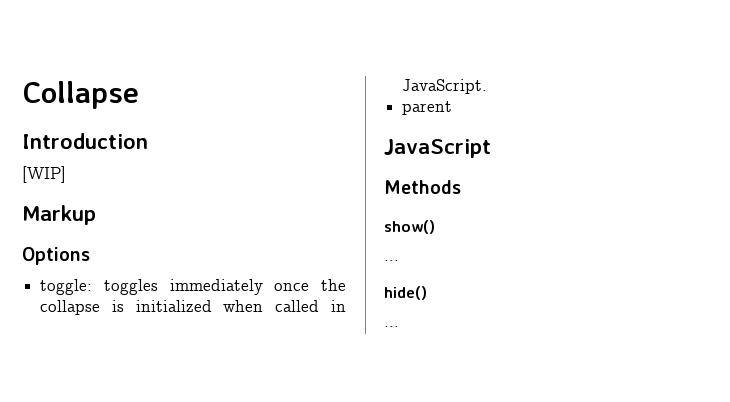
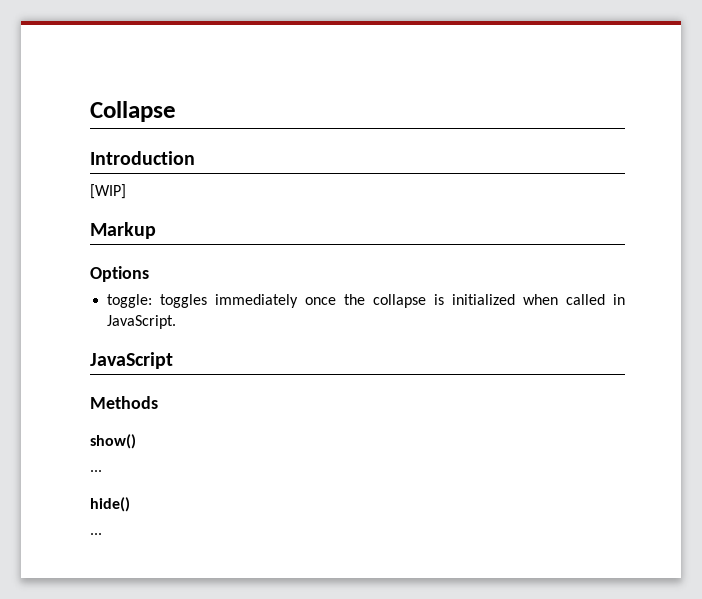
[402,101,453,115] // parent -> (177, 322) none

